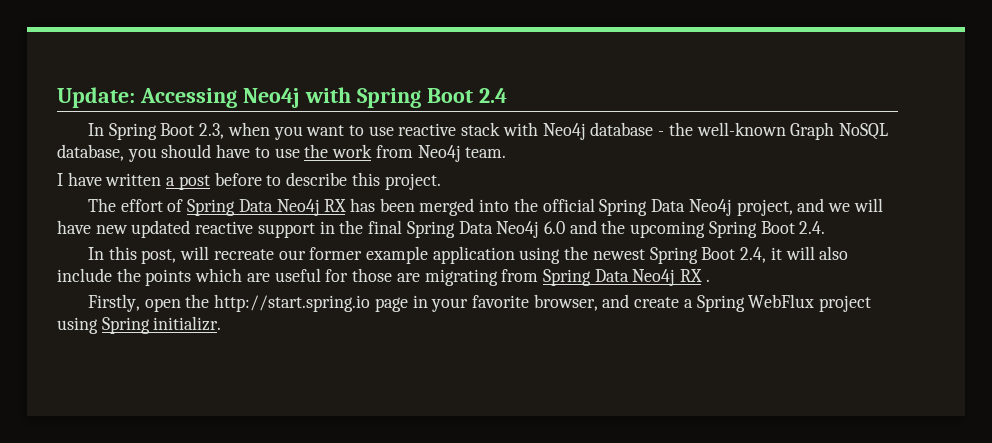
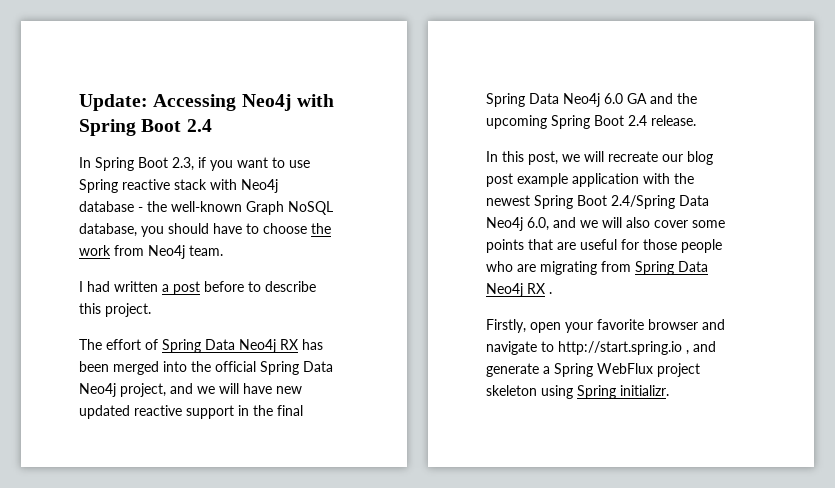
[227,122,270,136] when -> [198,157,206,168] if
(394, 131) none -> [79,179,118,193] Spring
[274,148,300,158] use -> [263,223,307,234] choose
[67,172,102,186] have -> [87,281,110,292] had
(565, 227) none -> [627,93,647,104] GA
[799,221,826,234] 2.4. -> [628,115,696,126] 2.4 release.
(177, 256) none -> [562,154,580,162] we
[309,247,363,260] former -> [687,151,713,165] [486,173,513,187] blog post
[519,247,561,264] using -> [643,173,670,184] with
[740,246,849,263] [57,268,243,286] 2.4, it will also include the points which -> [611,195,709,209] [486,217,725,231] [486,239,553,253] 2.4/Spring Data Neo4j 6.0, and we will also cover some points that
(393, 275) none -> [681,239,722,253] [486,261,513,272] people who
[185,294,680,312] the http://start.spring.io page in your favorite browser, and create -> [565,319,725,333] [486,341,716,355] [486,363,539,377] your favorite browser and navigate to http://start.spring.io , and generate
(872, 303) none -> [486,385,537,396] skeleton

